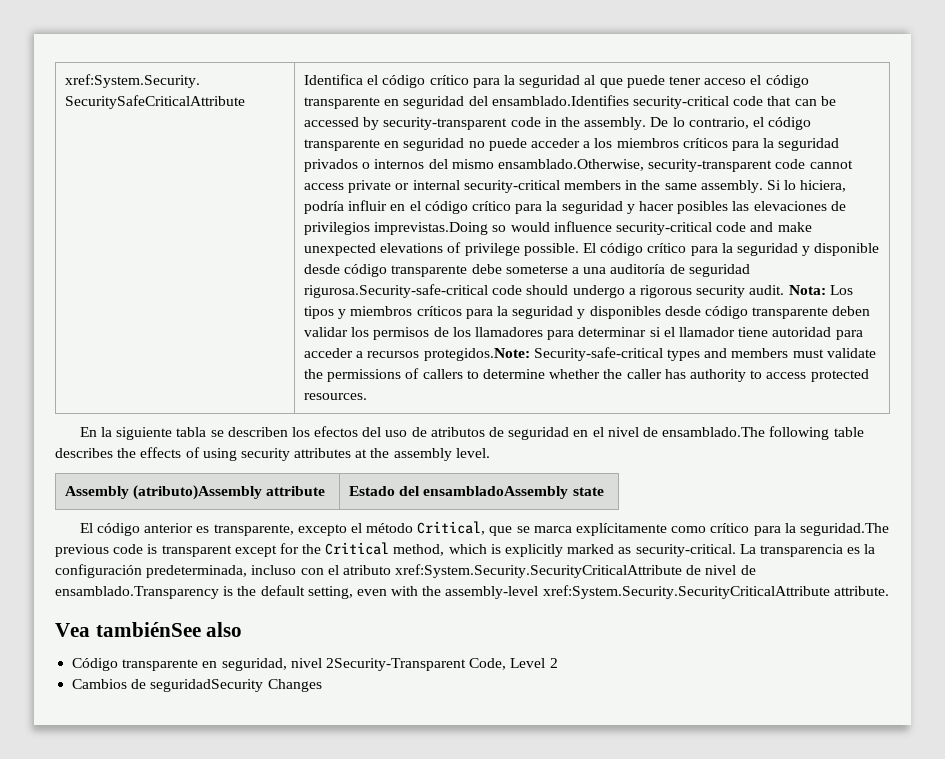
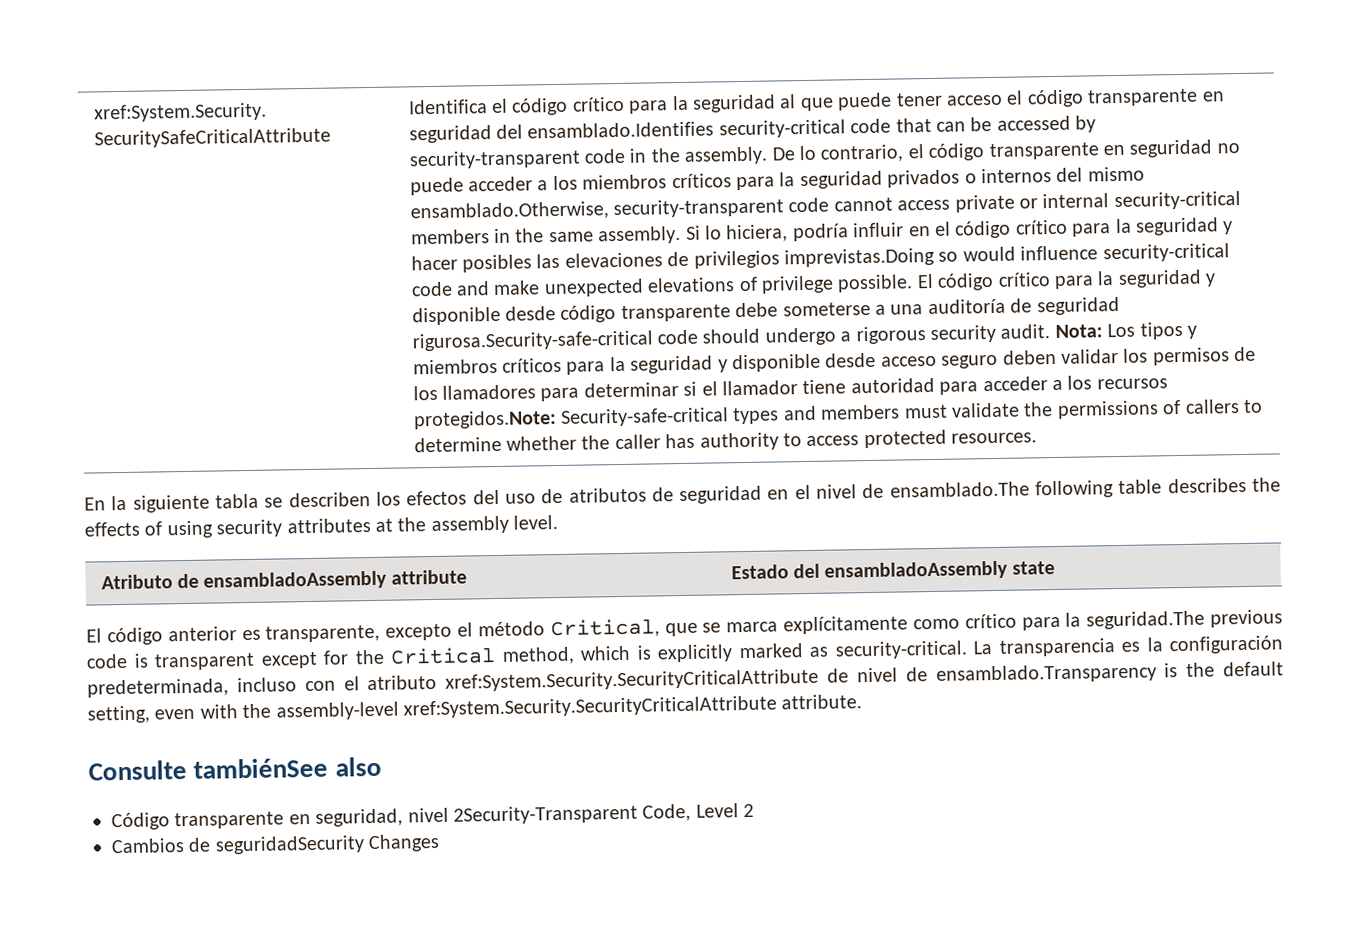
[589,306,829,319] disponibles desde código transparente -> [732,352,999,373] disponible desde acceso seguro
(364, 354) none -> [1067,375,1093,390] los
[65,485,263,500] Assembly (atributo)Assembly -> [100,570,388,591] Atributo de ensambladoAssembly
[55,623,90,637] Vea -> [88,760,187,781] Consulte

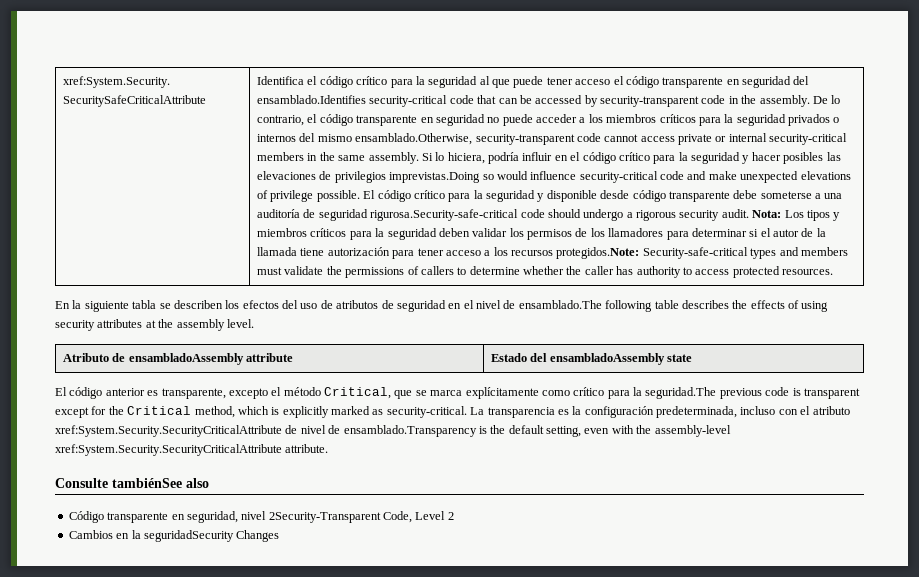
[717,352,999,373] y disponible desde acceso seguro -> (437, 234) none
[722,376,1048,396] llamador tiene autoridad para acceder -> [773,228,826,237] [257,247,481,259] autor de la llamada tiene autorización para tener acceso
[188,837,212,852] de -> [116,530,141,539] en la

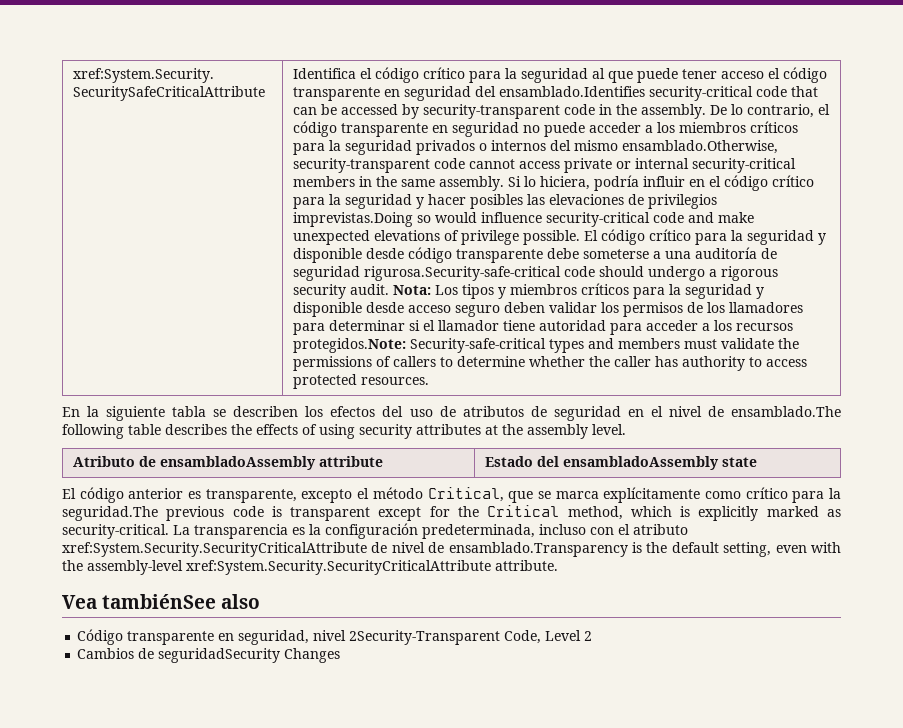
(437, 234) none -> [755,287,764,299] [292,302,500,317] y disponible desde acceso seguro
[773,228,826,237] [257,247,481,259] autor de la llamada tiene autorización para tener acceso -> [437,320,698,335] llamador tiene autoridad para acceder
[55,478,108,488] Consulte -> [62,595,97,609] Vea
[116,530,141,539] en la -> [138,648,155,659] de

